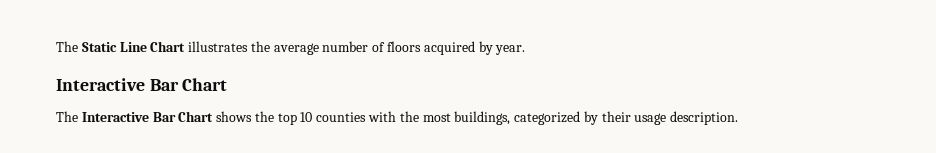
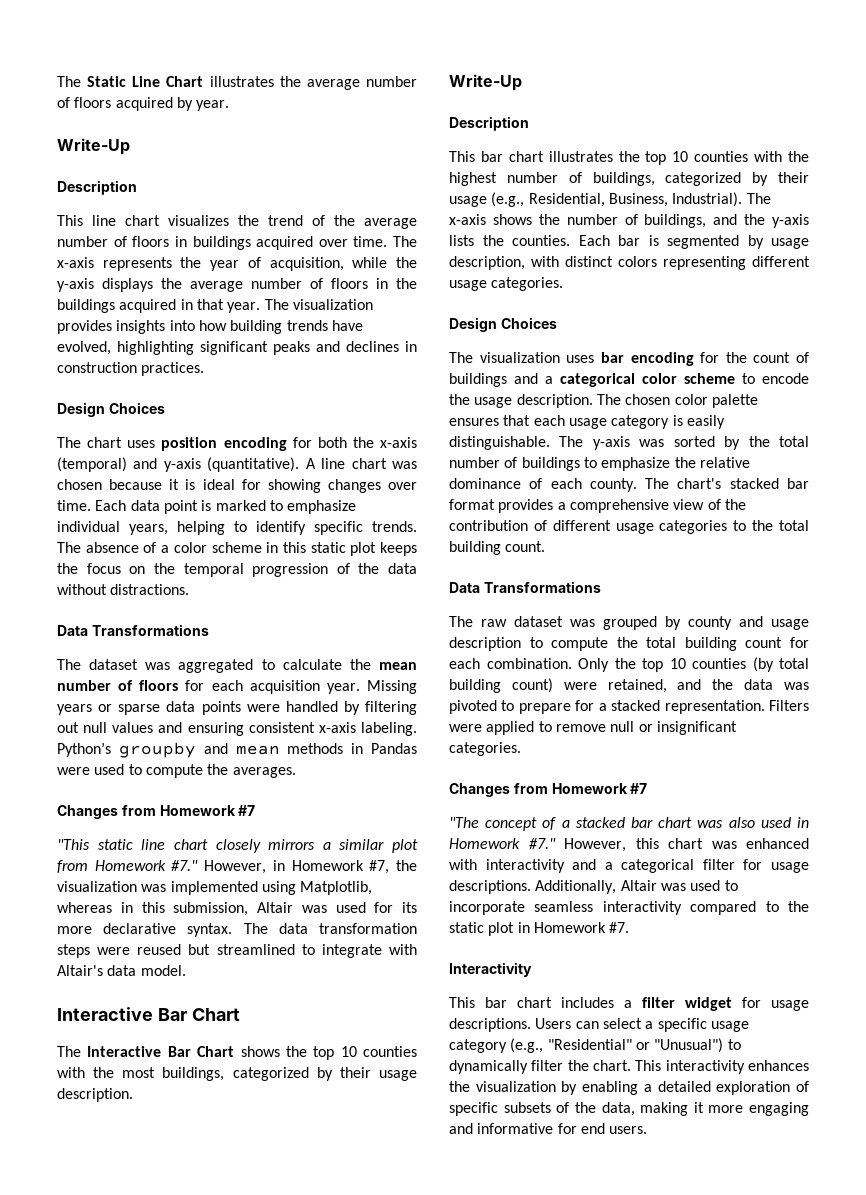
(526, 50) none -> [57,138,130,155] [57,180,137,195] [57,215,417,229] [57,236,417,250] [57,257,418,271] [57,278,417,292] [57,299,373,313] [57,320,363,334] [57,341,417,355] [57,362,205,376] [57,402,165,417] [57,437,417,451] [57,457,417,472] [57,479,417,493] [57,500,357,514] [57,521,417,535] [57,542,417,556] [57,563,417,577] [57,584,190,595] [57,624,209,636] [57,659,417,673] [57,680,417,694] [57,701,417,715] [57,722,417,736] [57,742,417,758] [57,764,296,778] [57,805,256,819] [57,839,418,853] [57,860,418,874] [57,881,373,895] [57,902,417,916] [57,923,418,937] [57,944,417,958] [57,965,186,976] // Write-Up // Description // This line chart visualizes the trend of the average number of floors in buildings acquired over time. The x-axis represents the year of acquisition, while the y-axis displays the average number of floors in the buildings acquired in that year. The visualization provides insights into how building trends have evolved, highlighting significant peaks and declines in construction practices. // Design Choices // The chart uses position encoding for both the x-axis (temporal) and y-axis (quantitative). A line chart was chosen because it is ideal for showing changes over time. Each data point is marked to emphasize individual years, helping to identify specific trends. The absence of a color scheme in this static plot keeps the focus on the temporal progression of the data without distractions. // Data Transformations // The dataset was aggregated to calculate the mean number of floors for each acquisition year. Missing years or sparse data points were handled by filtering out null values and ensuring consistent x-axis labeling. Python’s groupby and mean methods in Pandas were used to compute the averages. // Changes from Homework #7 // "This static line chart closely mirrors a similar plot from Homework #7." However, in Homework #7, the visualization was implemented using Matplotlib, whereas in this submission, Altair was used for its more declarative syntax. The data transformation steps were reused but streamlined to integrate with Altair's data model.
(739, 118) none -> [449,74,522,91] [449,116,529,131] [449,151,809,165] [449,172,809,186] [449,192,771,207] [449,214,809,228] [449,235,809,249] [449,256,810,270] [449,277,564,291] [449,317,557,332] [449,352,809,366] [449,373,809,387] [449,394,758,408] [449,415,725,429] [449,436,809,450] [449,457,750,471] [449,478,809,492] [449,499,746,513] [449,520,809,534] [449,541,546,555] [449,581,601,593] [449,616,809,630] [449,637,809,651] [449,657,809,672] [449,678,809,693] [449,700,809,714] [449,721,737,735] [449,742,521,756] [449,783,648,797] [449,817,809,831] [449,838,809,852] [449,859,809,873] [449,880,738,894] [449,901,810,915] [449,922,630,936] [449,962,532,977] [449,997,809,1011] [449,1018,749,1032] [449,1038,741,1053] [449,1060,809,1074] [449,1081,809,1095] [449,1102,809,1116] [449,1123,648,1134] // Write-Up // Description // This bar chart illustrates the top 10 counties with the highest number of buildings, categorized by their usage (e.g., Residential, Business, Industrial). The x-axis shows the number of buildings, and the y-axis lists the counties. Each bar is segmented by usage description, with distinct colors representing different usage categories. // Design Choices // The visualization uses bar encoding for the count of buildings and a categorical color scheme to encode the usage description. The chosen color palette ensures that each usage category is easily distinguishable. The y-axis was sorted by the total number of buildings to emphasize the relative dominance of each county. The chart's stacked bar format provides a comprehensive view of the contribution of different usage categories to the total building count. // Data Transformations // The raw dataset was grouped by county and usage description to compute the total building count for each combination. Only the top 10 counties (by total building count) were retained, and the data was pivoted to prepare for a stacked representation. Filters were applied to remove null or insignificant categories. // Changes from Homework #7 // "The concept of a stacked bar chart was also used in Homework #7." However, this chart was enhanced with interactivity and a categorical filter for usage descriptions. Additionally, Altair was used to incorporate seamless interactivity compared to the static plot in Homework #7. // Interactivity // This bar chart includes a filter widget for usage descriptions. Users can select a specific usage category (e.g., "Residential" or "Unusual") to dynamically filter the chart. This interactivity enhances the visualization by enabling a detailed exploration of specific subsets of the data, making it more engaging and informative for end users.

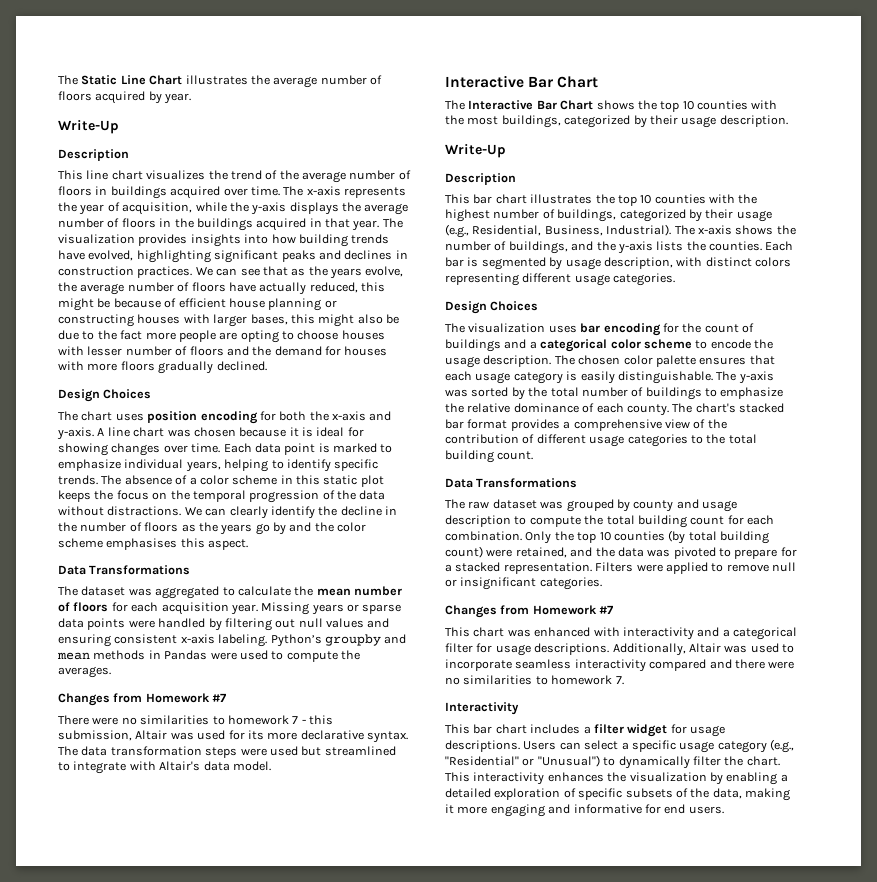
(205, 369) none -> [195,266,404,279] [58,282,385,295] [58,298,337,311] [58,314,399,327] [58,330,385,343] [58,346,388,356] [58,361,267,374] We can see that as the years evolve, the average number of floors have actually reduced, this might be because of efficient house planning or constructing houses with larger bases, this might also be due to the fact more people are opting to choose houses with lesser number of floors and the demand for houses with more floors gradually declined.
[57,457,300,472] (temporal) and y-axis (quantitative). -> [369,411,392,421] [57,427,94,440] and y-axis.
(190, 589) none -> [184,506,397,519] [58,522,367,535] [58,538,249,550] We can clearly identify the decline in the number of floors as the years go by and the color scheme emphasises this aspect.
[57,839,418,853] [57,860,418,874] [57,881,373,895] [57,902,133,913] "This static line chart closely mirrors a similar plot from Homework #7." However, in Homework #7, the visualization was implemented using Matplotlib, whereas in -> [58,715,306,725] There were no similarities to homework 7 -
[137,944,182,955] reused -> [269,746,298,756] used
[449,817,809,831] [449,838,659,852] "The concept of a stacked bar chart was also used in Homework #7." However, this -> [445,627,470,637] This
[765,901,810,912] [449,922,630,936] to the static plot in Homework #7. -> [709,659,795,669] [445,675,624,685] and there were no similarities to homework 7.

